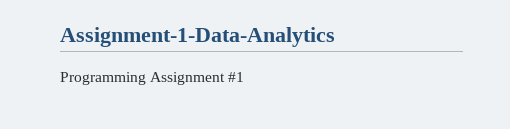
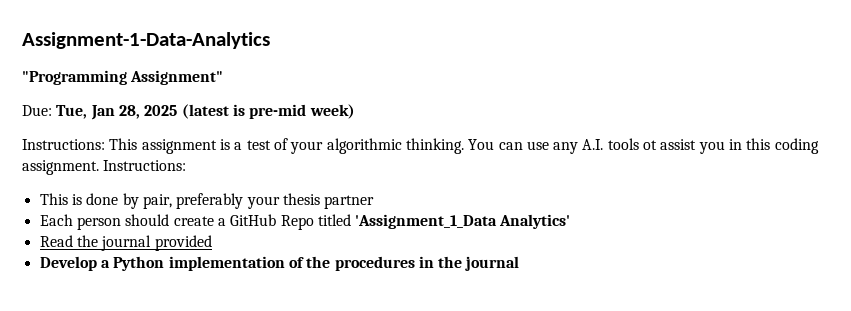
[60,72,245,85] Programming Assignment #1 -> [22,70,224,85] [22,104,355,120] [22,138,819,154] [22,160,187,175] [39,193,375,209] [39,214,571,230] [39,235,212,251] [39,256,520,271] "Programming Assignment" // Due: Tue, Jan 28, 2025 (latest is pre-mid week) // Instructions: This assignment is a test of your algorithmic thinking. You can use any A.I. tools ot assist you in this coding assignment. Instructions: // This is done by pair, preferably your thesis partner // Each person should create a GitHub Repo titled 'Assignment_1_Data Analytics' // Read the journal provided // Develop a Python implementation of the procedures in the journal

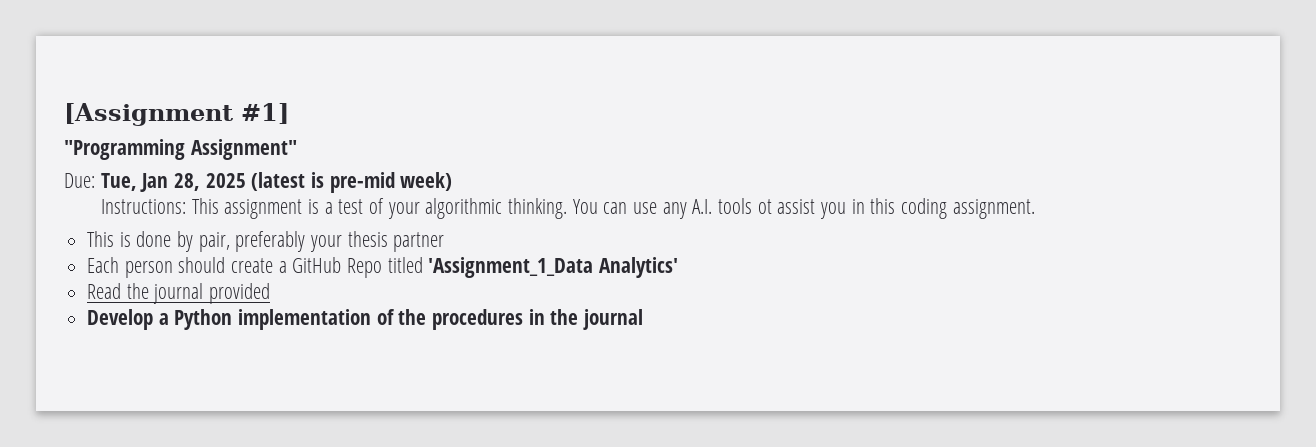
[22,32,270,49] Assignment-1-Data-Analytics -> [64,103,289,126] [Assignment #1]
[103,160,187,171] Instructions: -> (1035, 209) none

